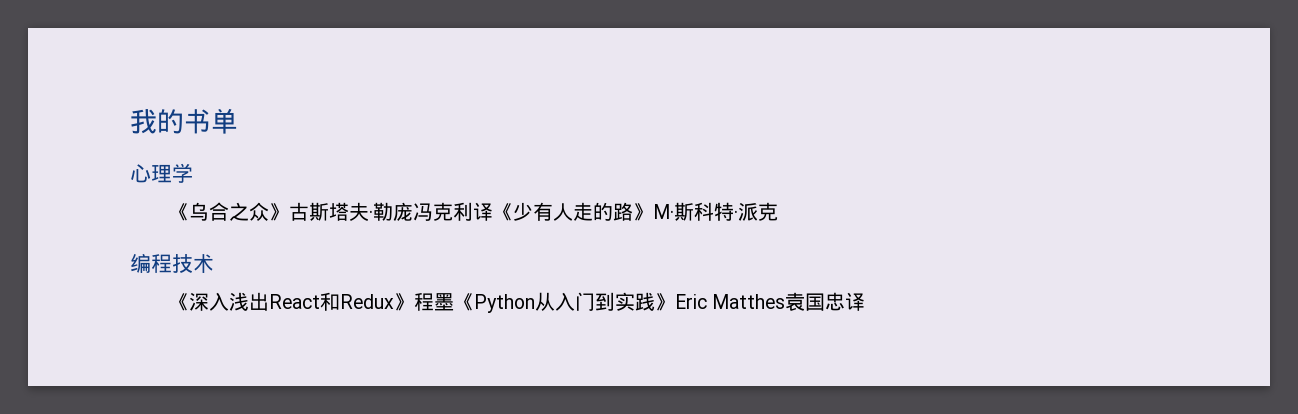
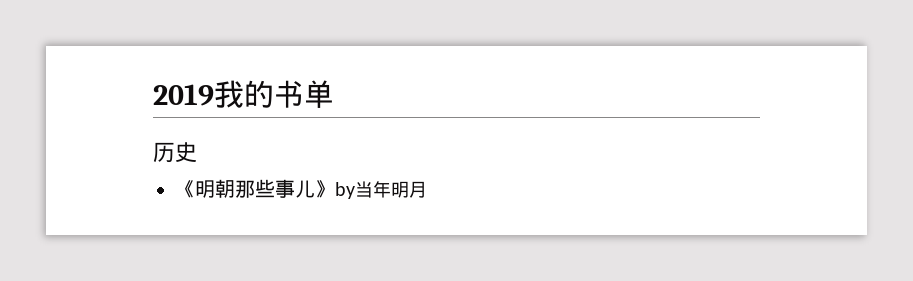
(130, 121) none -> [153,84,214,106] 2019
[130,163,193,183] [169,202,779,221] [130,253,214,273] [169,292,866,313] 心理学 // 《乌合之众》古斯塔夫·勒庞冯克利译《少有人走的路》M·斯科特·派克 // 编程技术 // 《深入浅出React和Redux》程墨《Python从入门到实践》Eric Matthes袁国忠译 -> [153,142,197,163] [175,179,427,199] 历史 // 《明朝那些事儿》by当年明月

